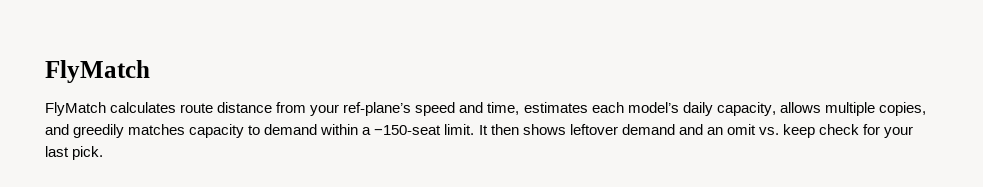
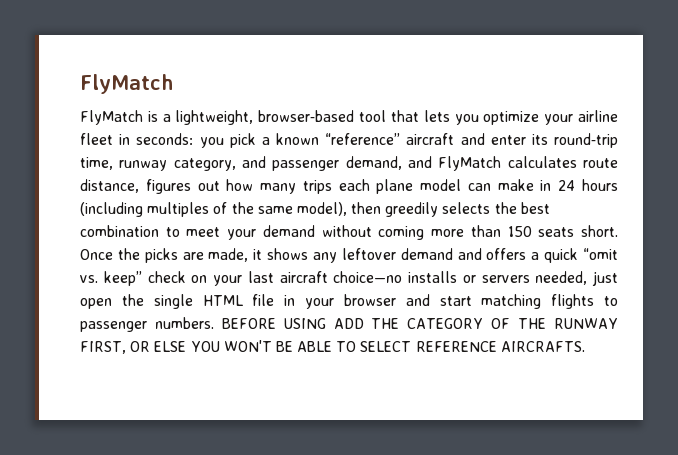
[110,102,926,116] [45,124,914,138] [45,146,104,160] calculates route distance from your ref‑plane’s speed and time, estimates each model’s daily capacity, allows multiple copies, and greedily matches capacity to demand within a −150-seat limit. It then shows leftover demand and an omit vs. keep check for your last pick. -> [147,110,618,125] [80,133,618,148] [80,156,618,171] [80,179,618,194] [80,202,550,217] [80,225,619,240] [80,248,618,263] [80,271,618,286] [80,294,618,309] [80,317,619,332] [80,340,585,354] is a lightweight, browser‑based tool that lets you optimize your airline fleet in seconds: you pick a known “reference” aircraft and enter its round‑trip time, runway category, and passenger demand, and FlyMatch calculates route distance, figures out how many trips each plane model can make in 24 hours (including multiples of the same model), then greedily selects the best combination to meet your demand without coming more than 150 seats short. Once the picks are made, it shows any leftover demand and offers a quick “omit vs. keep” check on your last aircraft choice—no installs or servers needed, just open the single HTML file in your browser and start matching flights to passenger numbers. BEFORE USING ADD THE CATEGORY OF THE RUNWAY FIRST, OR ELSE YOU WON'T BE ABLE TO SELECT REFERENCE AIRCRAFTS.

